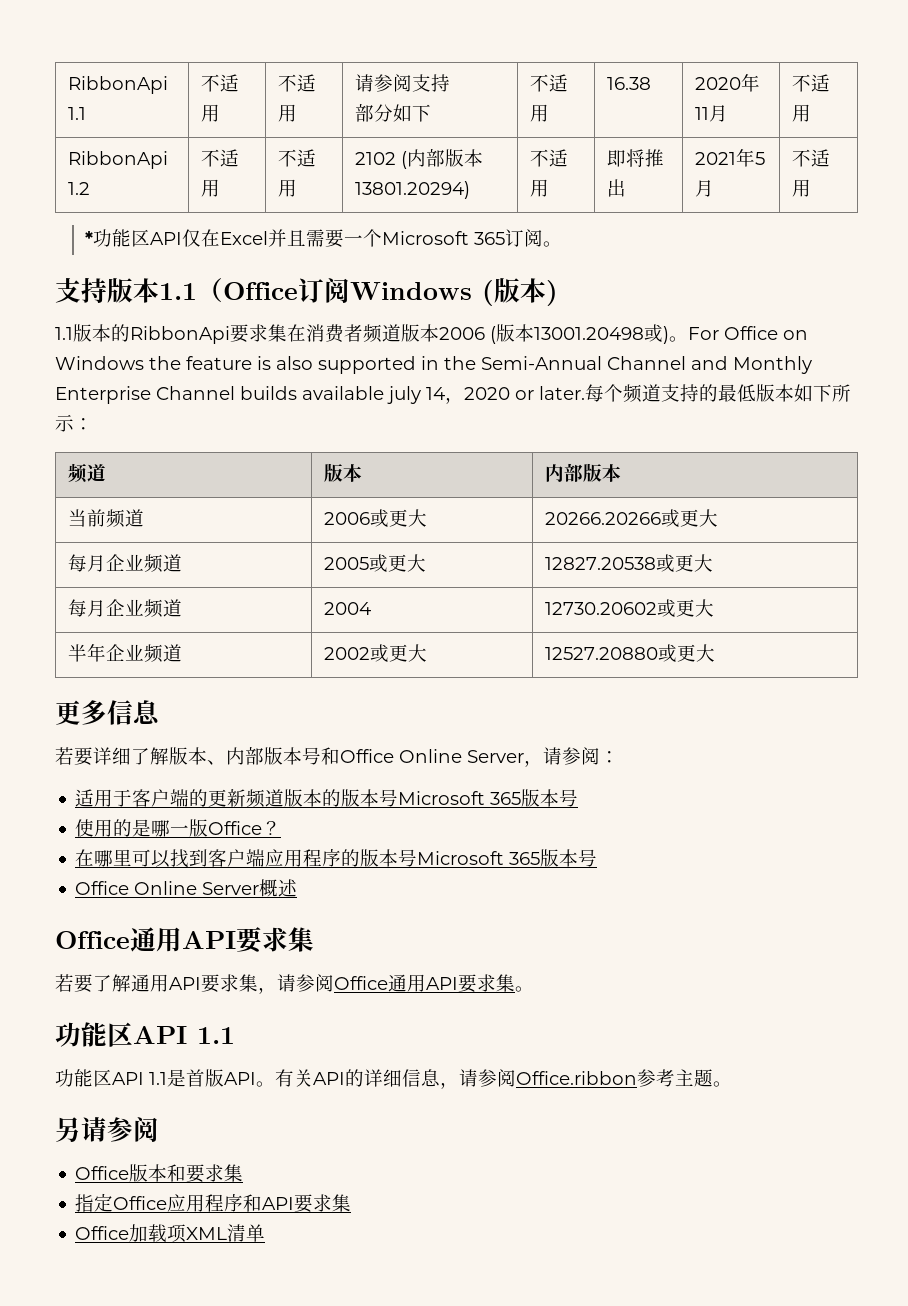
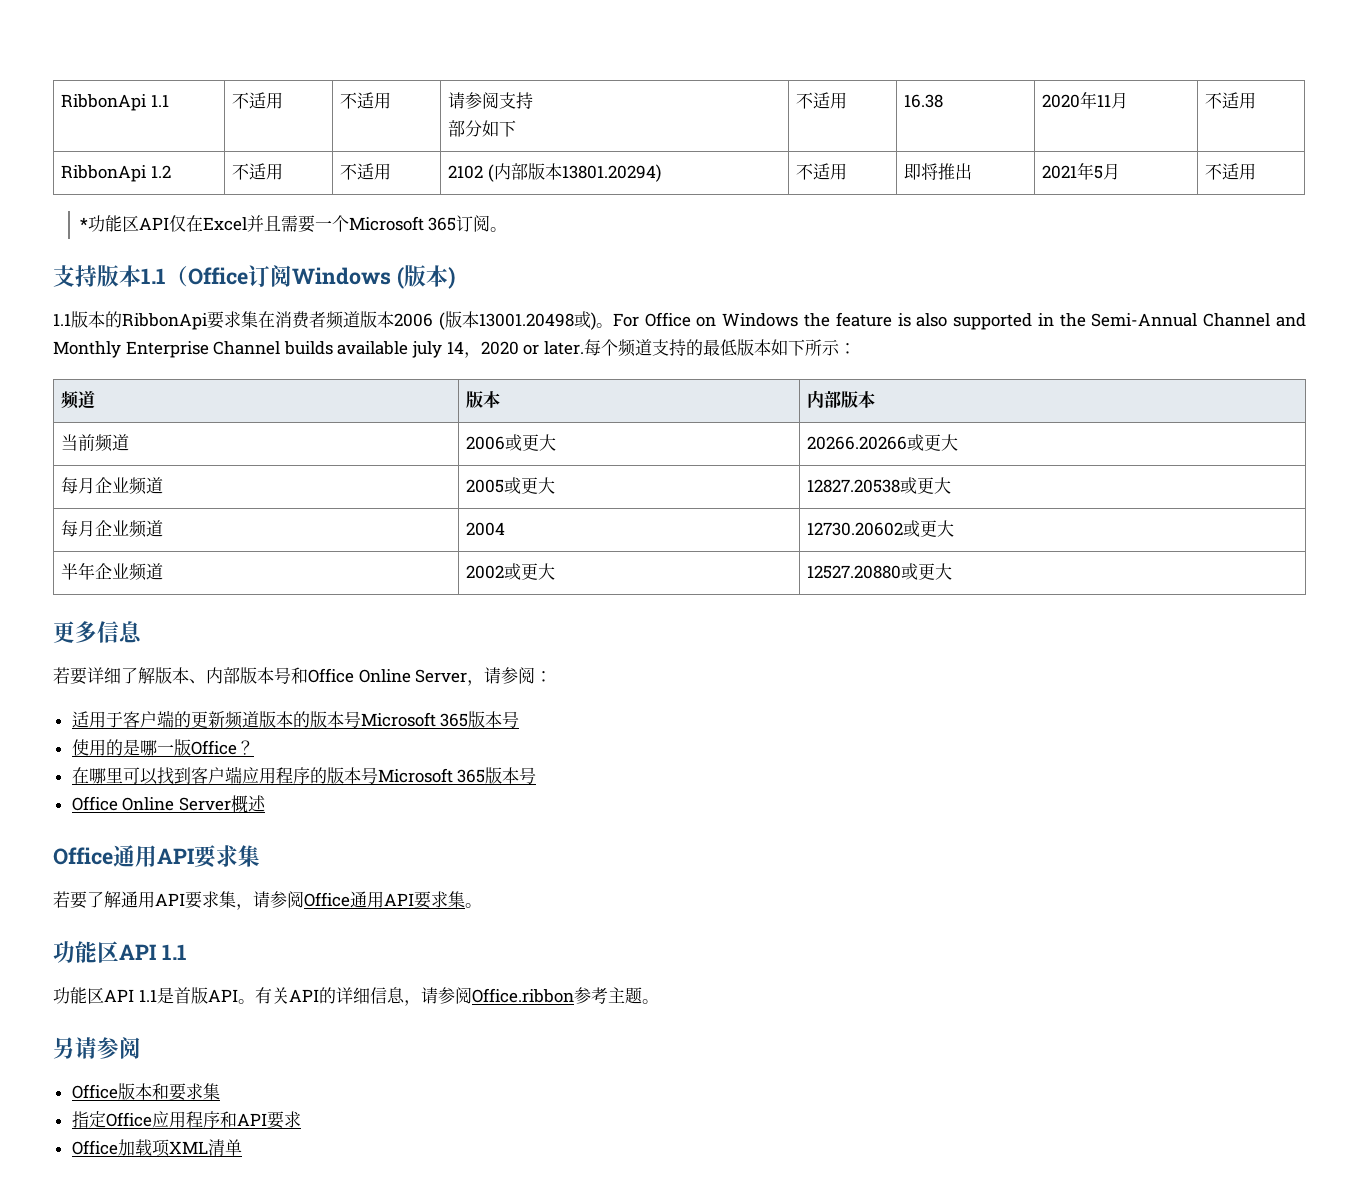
[332,1194,352,1212] 集 -> (301, 1119) none

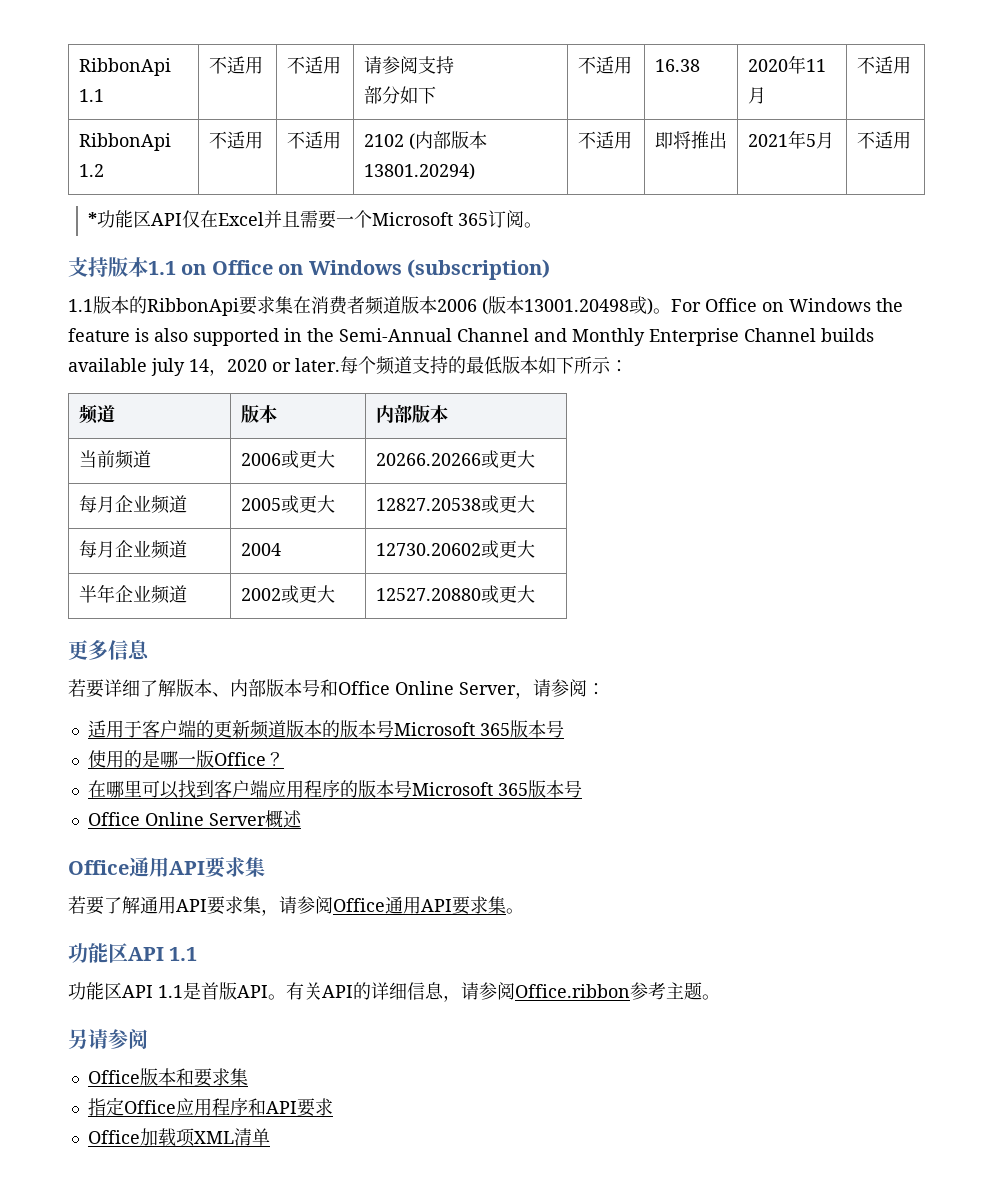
[166,265,455,289] （Office订阅Windows (版本) -> [181,259,550,280] on Office on Windows (subscription)

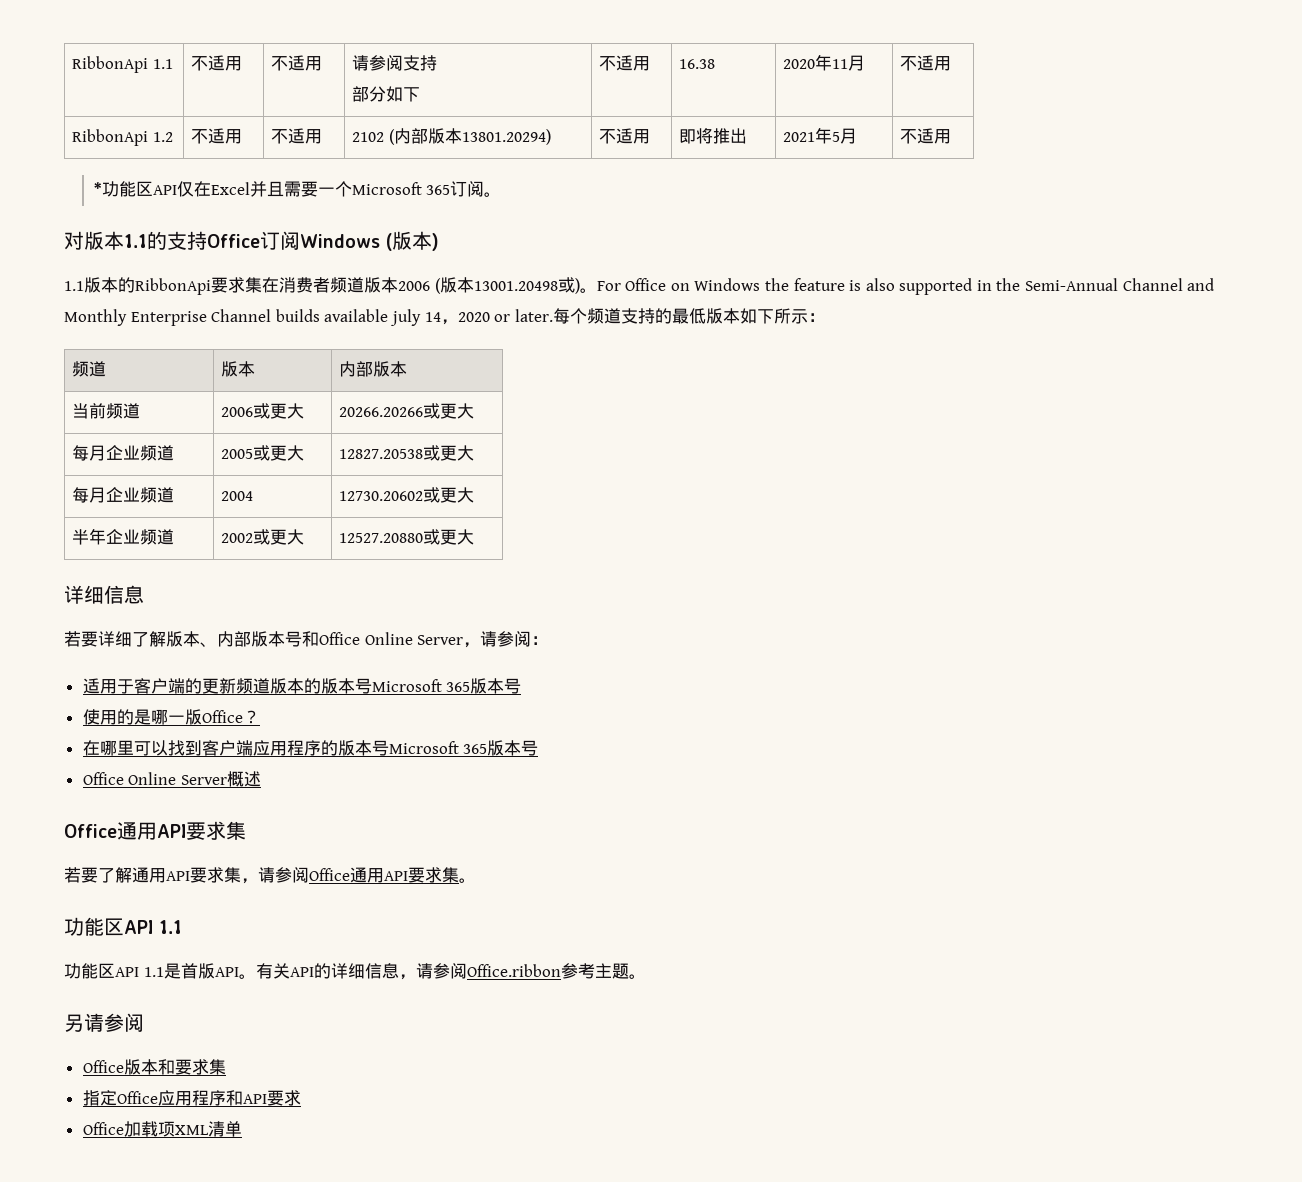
[68,257,108,277] 支持 -> [64,231,84,250] 对
[181,259,550,280] on Office on Windows (subscription) -> [147,231,439,251] 的支持Office订阅Windows (版本)
[68,640,108,660] 更多 -> [64,585,104,604] 详细

